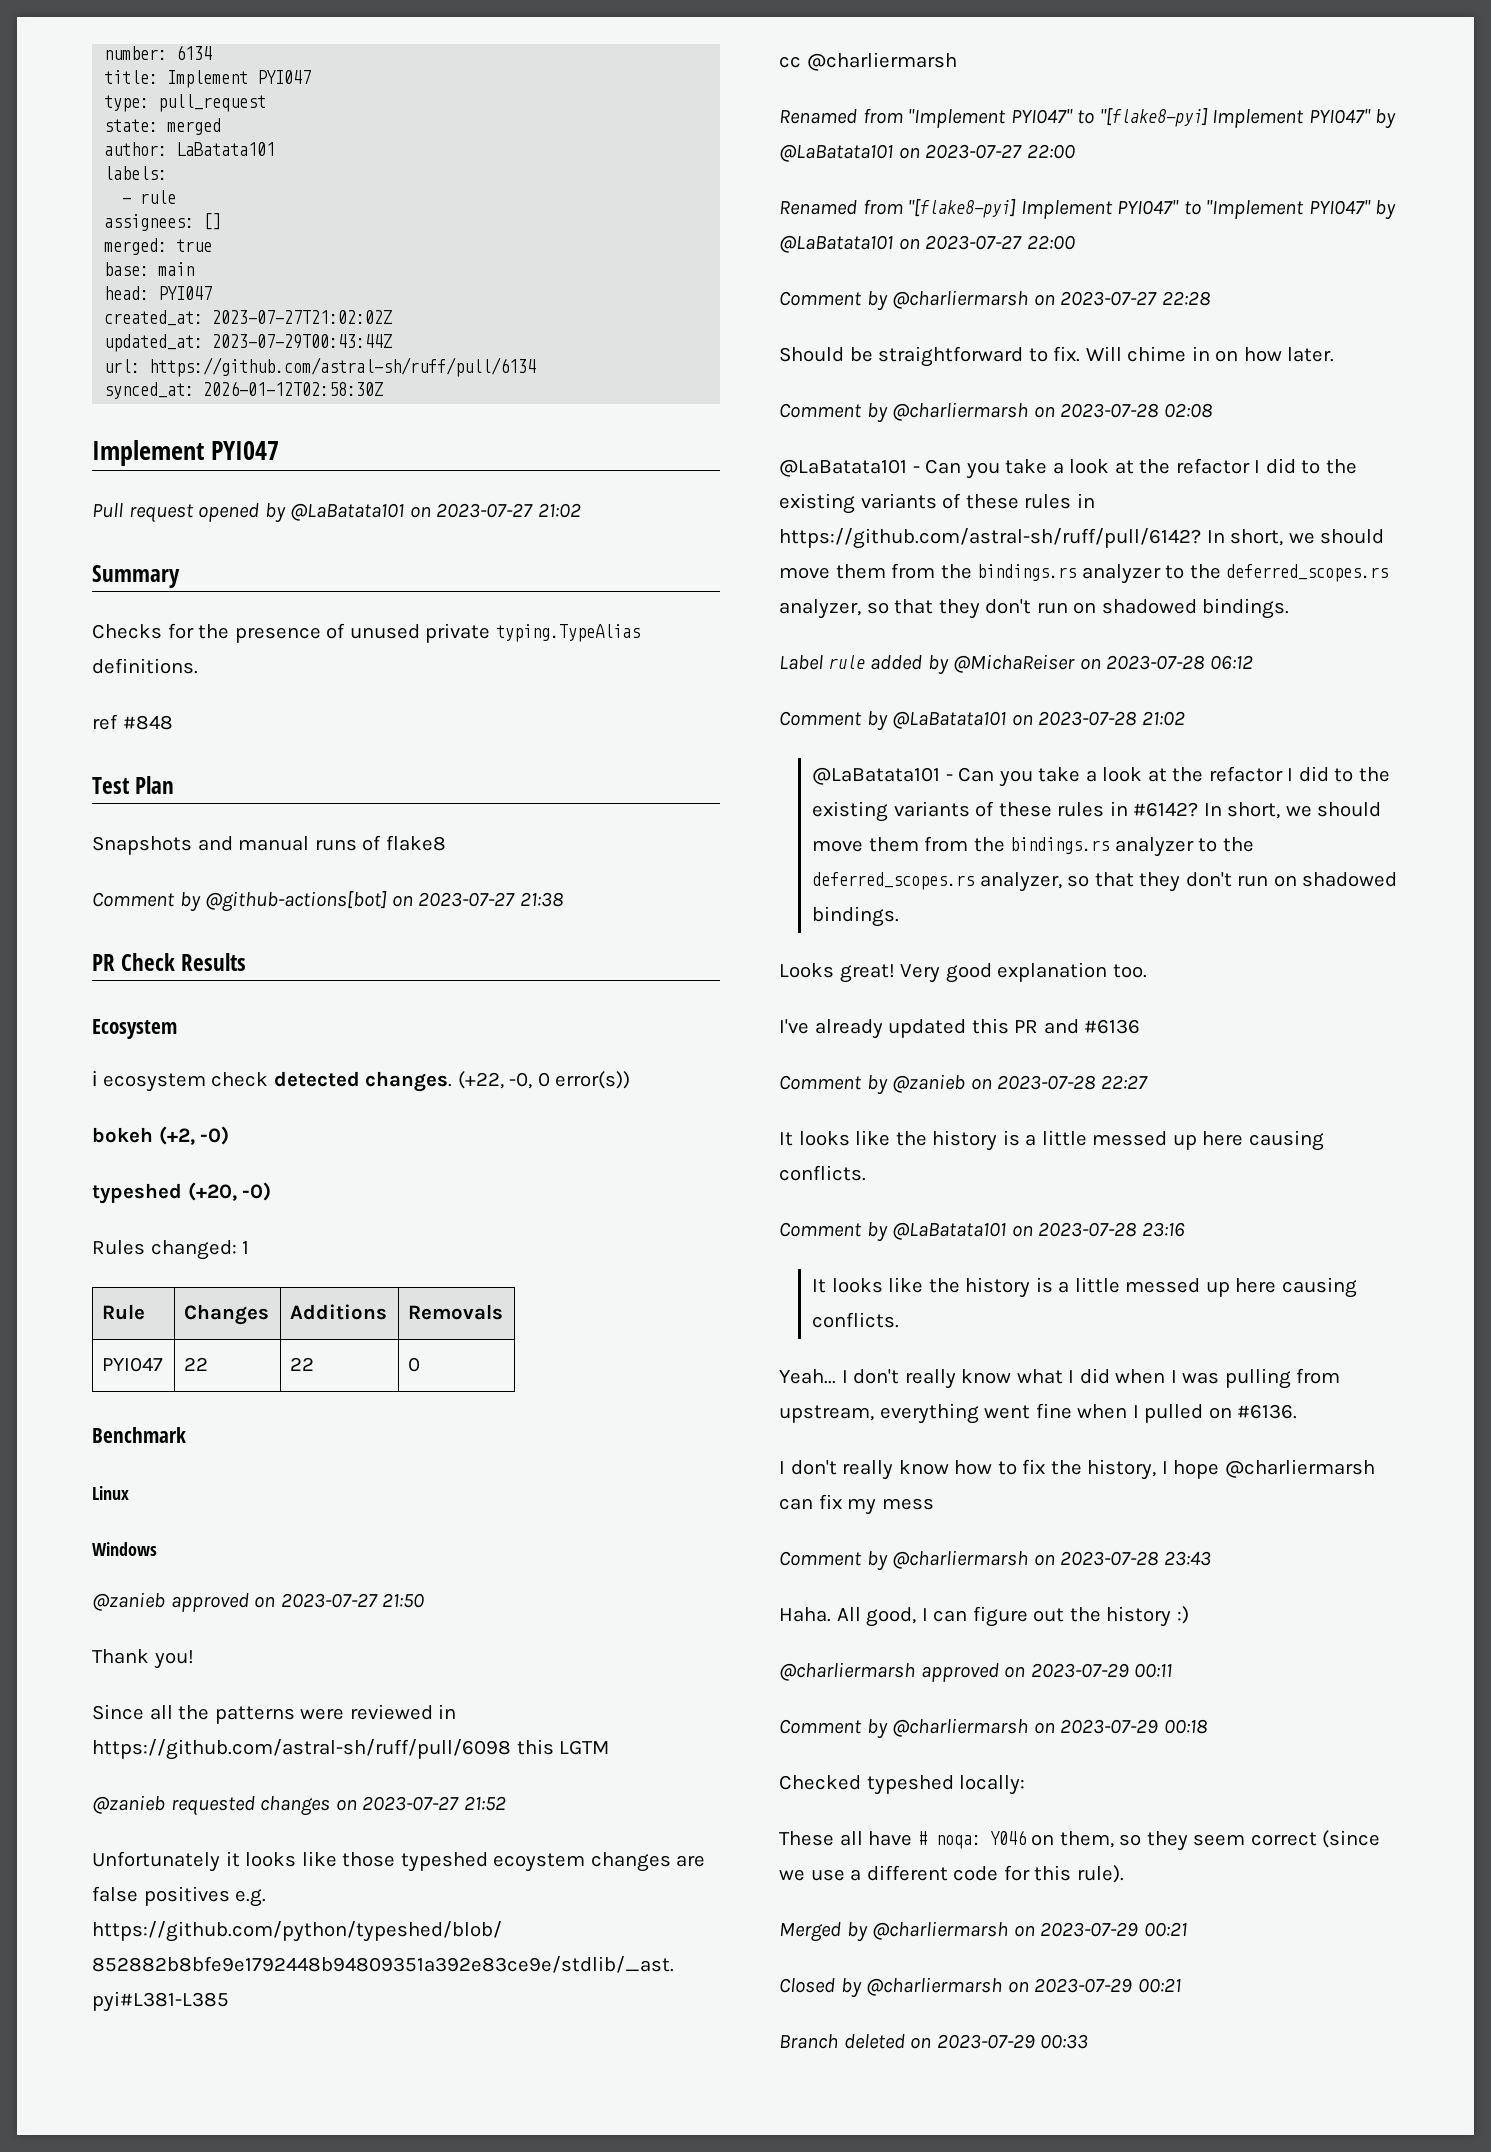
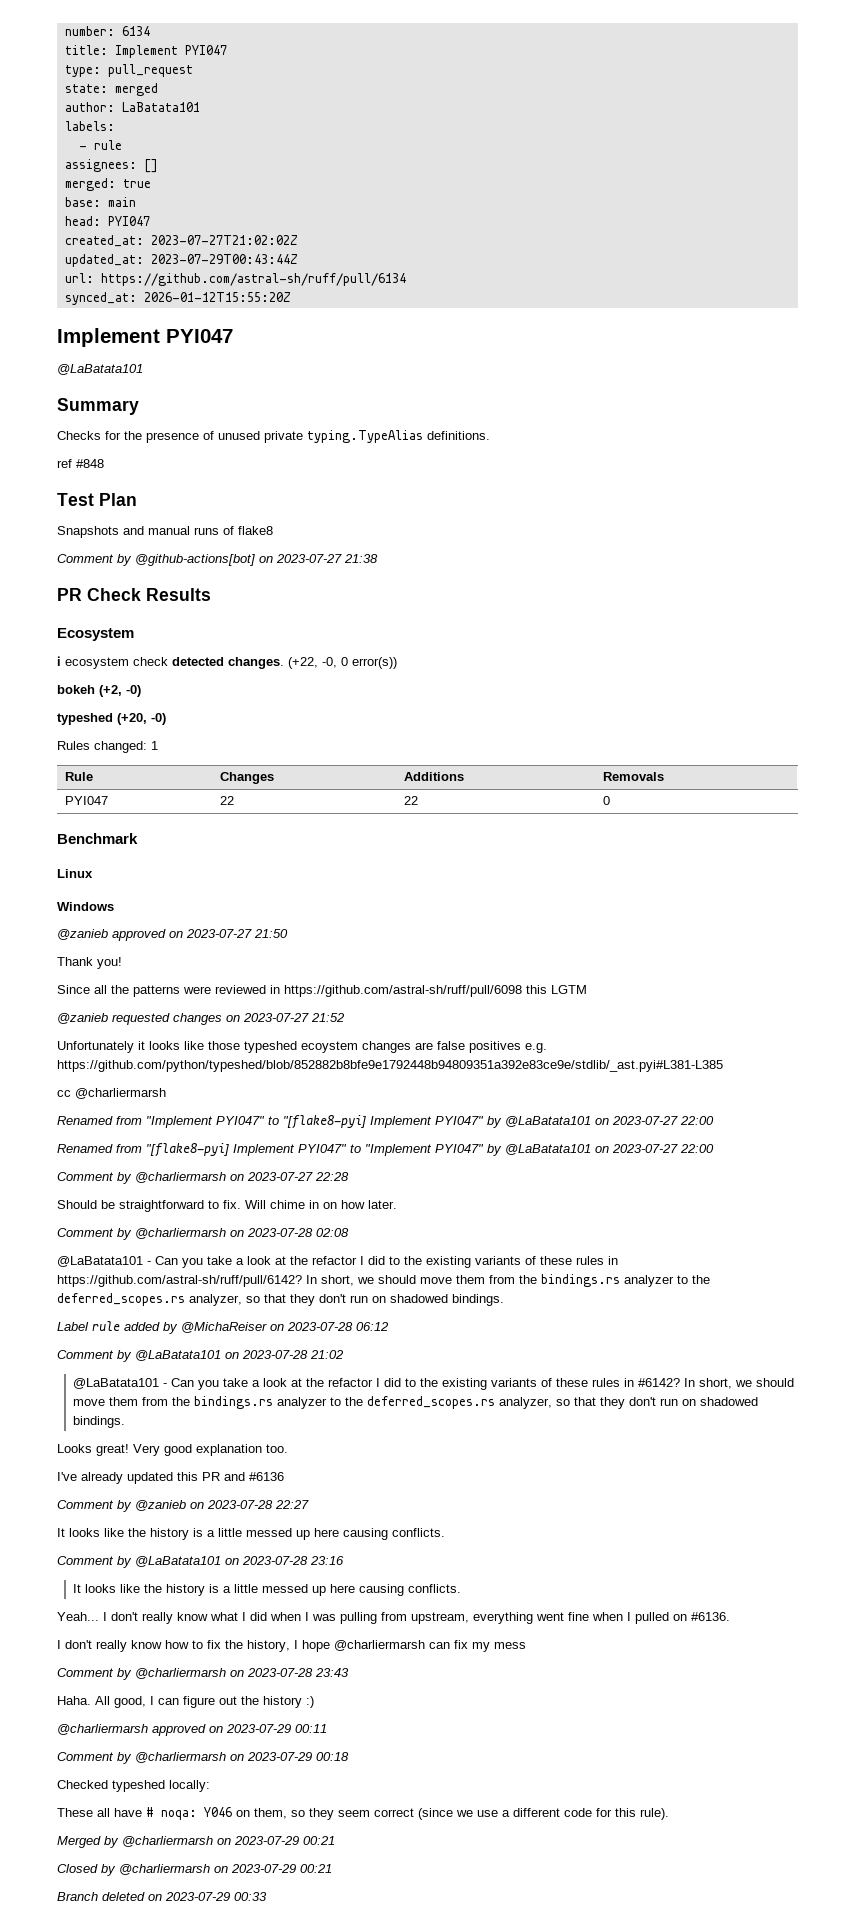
[203,381,384,396] [92,440,279,466] [92,503,581,523] 2026-01-12T02:58:30Z // Implement PYI047 // Pull request opened by @LaBatata101 on 2023-07-27 21:02 -> [143,292,291,302] [57,328,233,347] [57,364,143,375] 2026-01-12T15:55:20Z // Implement PYI047 // @LaBatata101

